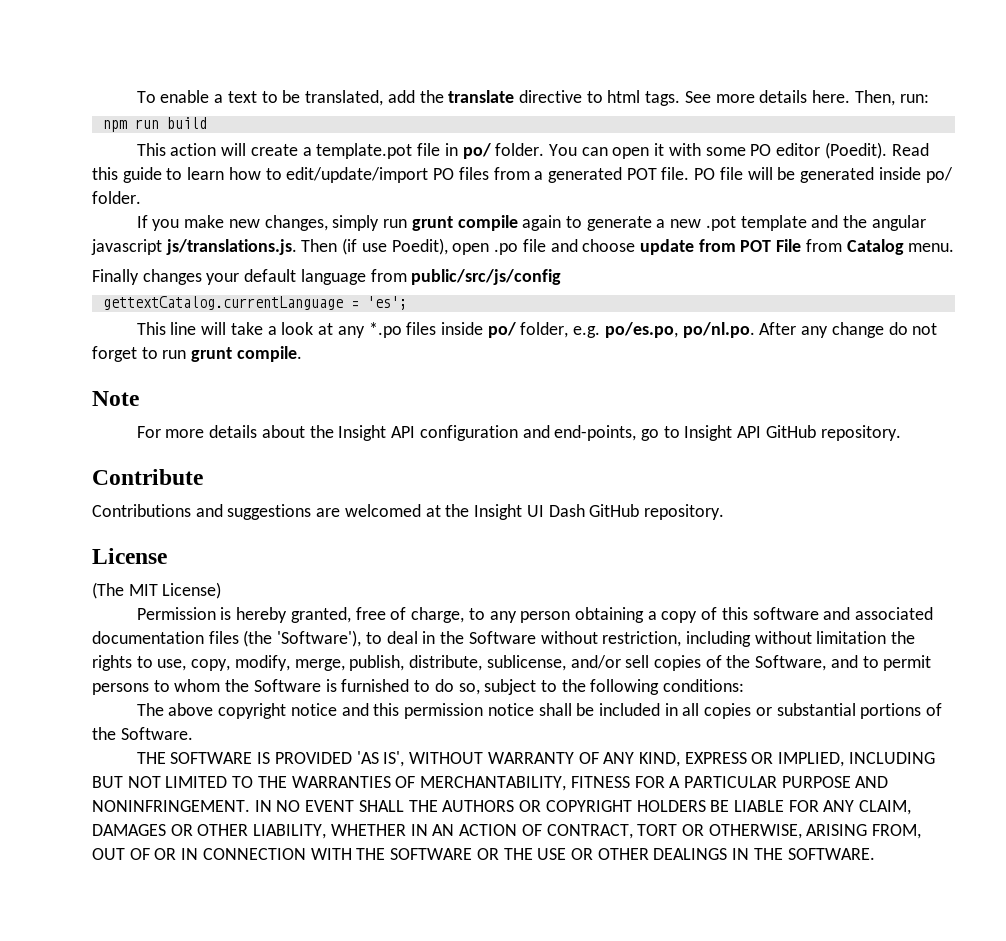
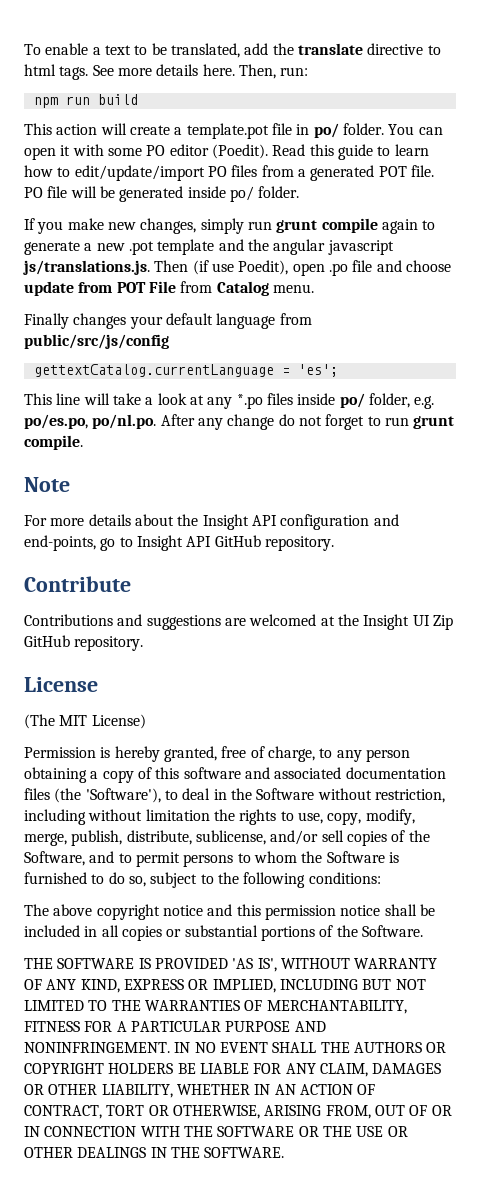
[548,504,585,517] Dash -> [432,615,453,630] Zip

